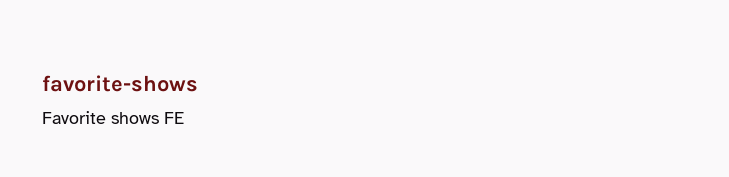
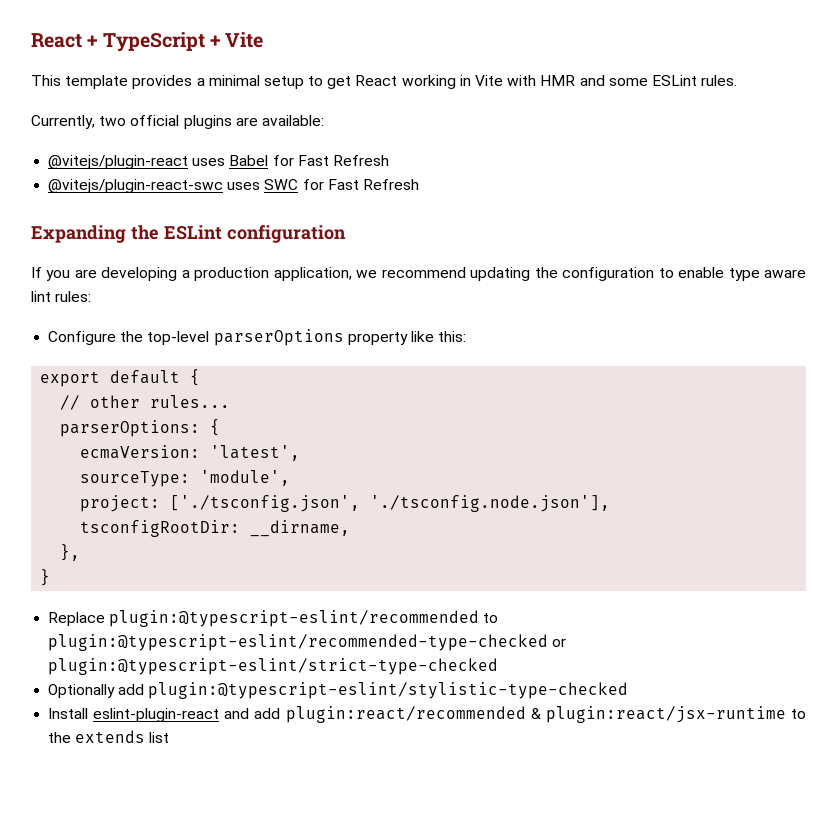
[42,75,198,92] [42,111,184,124] favorite-shows // Favorite shows FE -> [31,32,264,52] [31,75,738,89] [31,115,324,129] [48,155,389,169] [48,179,419,193] [31,225,346,243] [31,267,807,281] [31,291,92,302] [48,329,467,346] [40,369,201,387] [60,395,231,410] [60,419,221,437] [80,445,301,461] [80,470,291,487] [80,495,611,512] [80,520,351,537] [60,544,81,561] [40,569,51,586] [48,610,499,627] [48,634,567,651] [48,658,499,675] [48,682,629,699] [48,706,806,723] [48,730,170,743] React + TypeScript + Vite // This template provides a minimal setup to get React working in Vite with HMR and some ESLint rules. // Currently, two official plugins are available: // @vitejs/plugin-react uses Babel for Fast Refresh // @vitejs/plugin-react-swc uses SWC for Fast Refresh // Expanding the ESLint configuration // If you are developing a production application, we recommend updating the configuration to enable type aware lint rules: // Configure the top-level parserOptions property like this: // export default { // // other rules... // parserOptions: { // ecmaVersion: 'latest', // sourceType: 'module', // project: ['./tsconfig.json', './tsconfig.node.json'], // tsconfigRootDir: __dirname, // }, // } // Replace plugin:@typescript-eslint/recommended to plugin:@typescript-eslint/recommended-type-checked or plugin:@typescript-eslint/strict-type-checked // Optionally add plugin:@typescript-eslint/stylistic-type-checked // Install eslint-plugin-react and add plugin:react/recommended & plugin:react/jsx-runtime to the extends list

